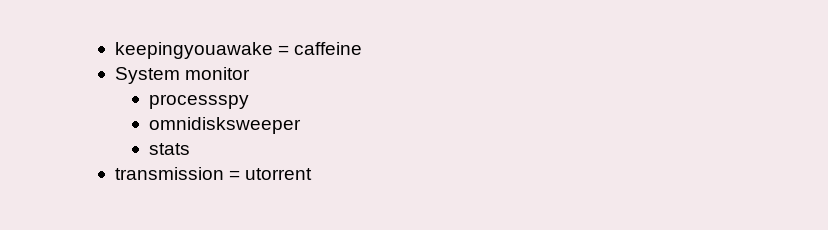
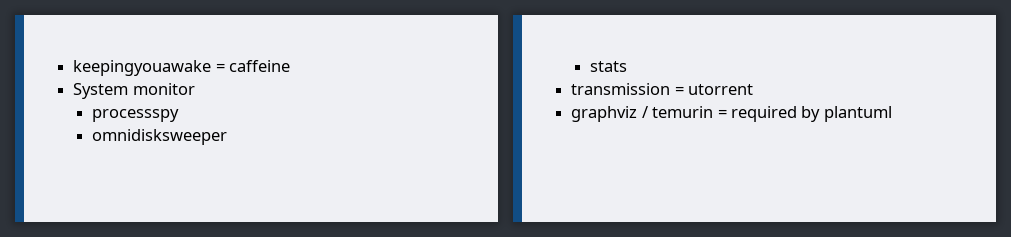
(313, 174) none -> [571,106,892,122] // graphviz / temurin = required by plantuml

